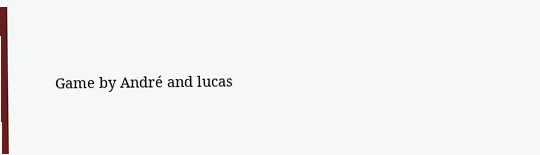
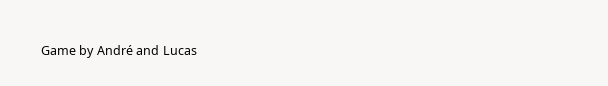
[196,75,234,87] lucas -> [162,46,197,55] Lucas

